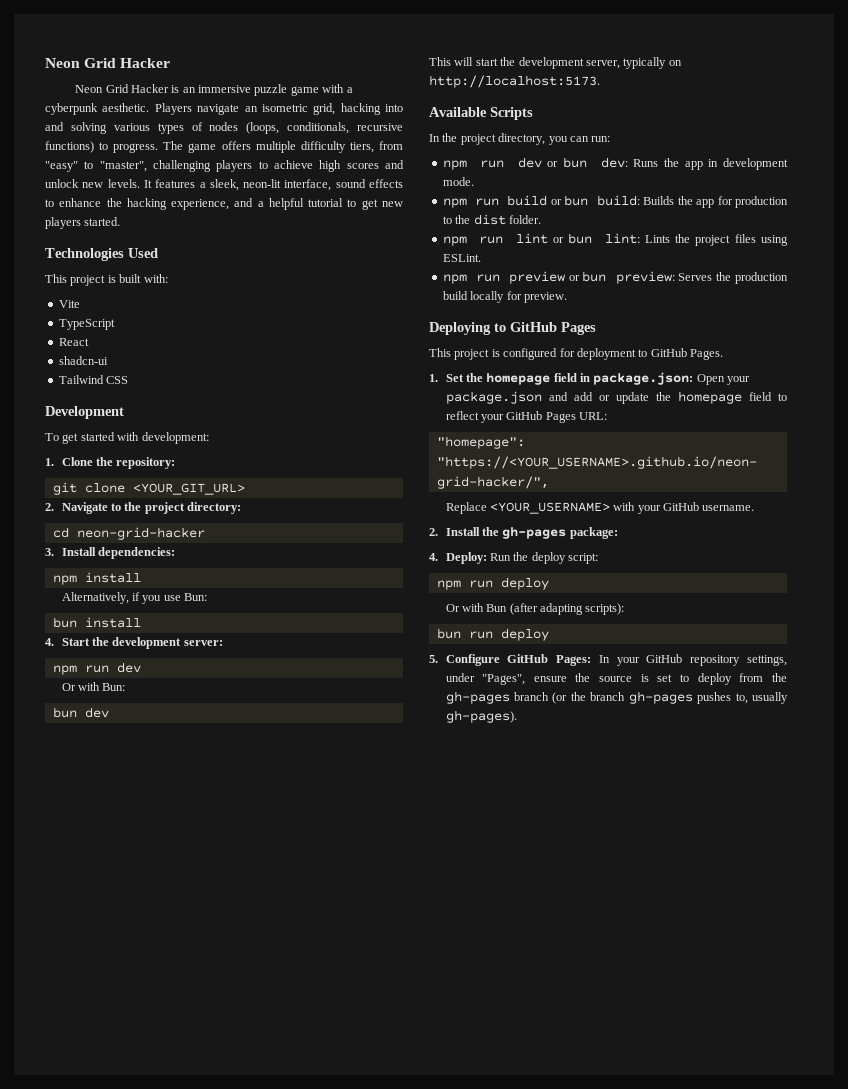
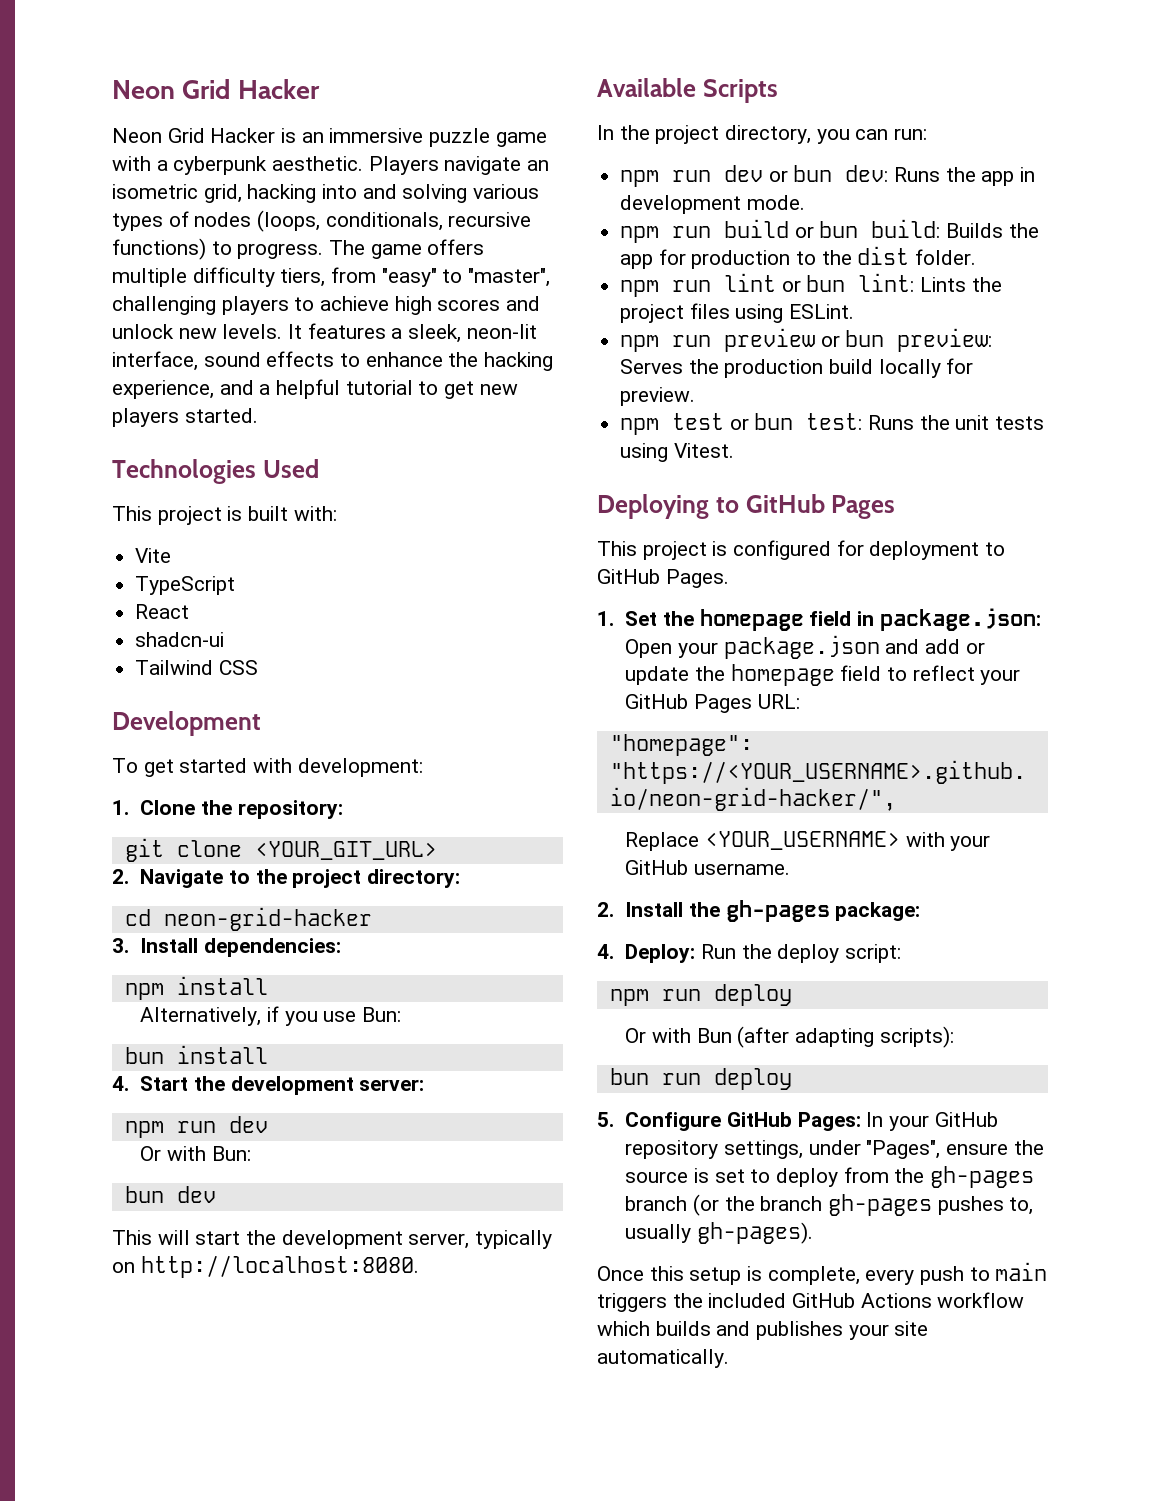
[429,75,600,88] http://localhost:5173. -> [140,1255,419,1278] http://localhost:8080.
(567, 297) none -> [620,413,1045,435] [620,443,734,462] // npm test or bun test: Runs the unit tests using Vitest.
(517, 716) none -> [597,1262,1048,1285] [597,1292,1025,1312] [597,1321,929,1340] [597,1349,729,1368] // Once this setup is complete, every push to main triggers the included GitHub Actions workflow which builds and publishes your site automatically.

